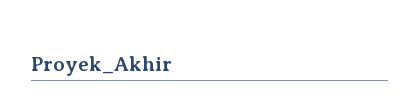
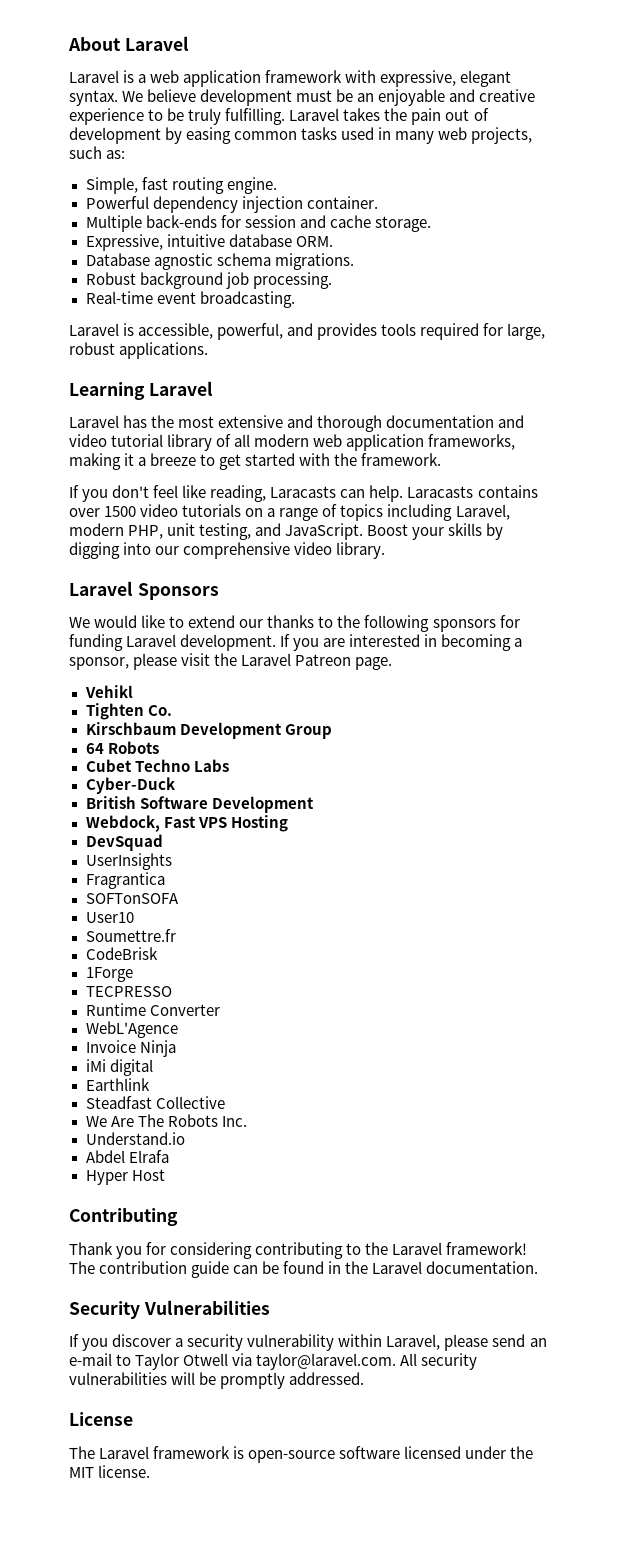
[31,56,172,76] Proyek_Akhir -> [68,36,189,51] [69,70,512,87] [69,89,536,106] [69,108,489,125] [69,127,533,144] [69,146,126,159] [85,177,277,194] [85,196,378,213] [85,215,431,232] [85,234,333,251] [85,253,354,270] [85,272,332,289] [85,291,295,308] [69,323,546,340] [69,342,209,359] [69,381,213,400] [69,415,525,432] [69,434,516,451] [69,453,442,470] [69,485,538,502] [69,504,510,521] [69,523,504,540] [69,542,386,559] [69,581,219,600] [69,615,520,632] [69,634,523,651] [69,653,393,670] [84,685,133,698] [85,703,172,720] [85,722,332,739] [85,741,159,754] [85,759,229,772] [85,777,175,794] [85,796,314,813] [85,815,288,832] [85,834,163,851] [85,853,172,870] [85,872,165,889] [85,893,179,904] [85,912,134,923] [85,929,176,942] [85,947,158,960] [85,967,133,982] [85,986,172,997] [85,1003,220,1016] [85,1021,178,1038] [85,1040,176,1057] [85,1059,153,1076] [85,1078,150,1091] [85,1096,225,1109] [85,1114,247,1127] [85,1132,185,1145] [85,1150,169,1163] [85,1169,165,1185] [69,1208,178,1226] [69,1242,528,1259] [69,1261,539,1278] [69,1300,270,1319] [69,1334,547,1351] [69,1353,478,1370] [69,1372,365,1389] [69,1412,133,1426] [69,1446,534,1463] [69,1465,151,1478] About Laravel // Laravel is a web application framework with expressive, elegant syntax. We believe development must be an enjoyable and creative experience to be truly fulfilling. Laravel takes the pain out of development by easing common tasks used in many web projects, such as: // Simple, fast routing engine. // Powerful dependency injection container. // Multiple back-ends for session and cache storage. // Expressive, intuitive database ORM. // Database agnostic schema migrations. // Robust background job processing. // Real-time event broadcasting. // Laravel is accessible, powerful, and provides tools required for large, robust applications. // Learning Laravel // Laravel has the most extensive and thorough documentation and video tutorial library of all modern web application frameworks, making it a breeze to get started with the framework. // If you don't feel like reading, Laracasts can help. Laracasts contains over 1500 video tutorials on a range of topics including Laravel, modern PHP, unit testing, and JavaScript. Boost your skills by digging into our comprehensive video library. // Laravel Sponsors // We would like to extend our thanks to the following sponsors for funding Laravel development. If you are interested in becoming a sponsor, please visit the Laravel Patreon page. // Vehikl // Tighten Co. // Kirschbaum Development Group // 64 Robots // Cubet Techno Labs // Cyber-Duck // British Software Development // Webdock, Fast VPS Hosting // DevSquad // UserInsights // Fragrantica // SOFTonSOFA // User10 // Soumettre.fr // CodeBrisk // 1Forge // TECPRESSO // Runtime Converter // WebL'Agence // Invoice Ninja // iMi digital // Earthlink // Steadfast Collective // We Are The Robots Inc. // Understand.io // Abdel Elrafa // Hyper Host // Contributing // Thank you for considering contributing to the Laravel framework! The contribution guide can be found in the Laravel documentation. // Security Vulnerabilities // If you discover a security vulnerability within Laravel, please send an e-mail to Taylor Otwell via taylor@laravel.com. All security vulnerabilities will be promptly addressed. // License // The Laravel framework is open-source software licensed under the MIT license.

